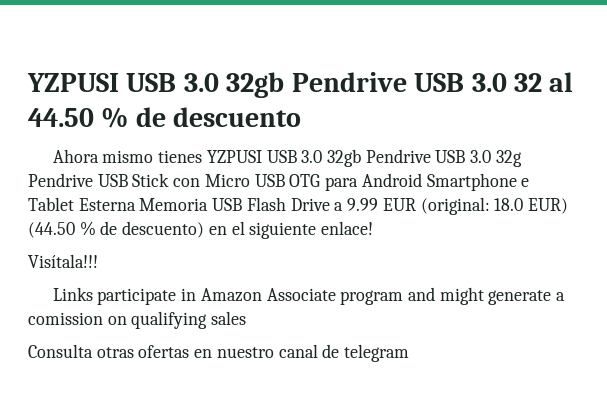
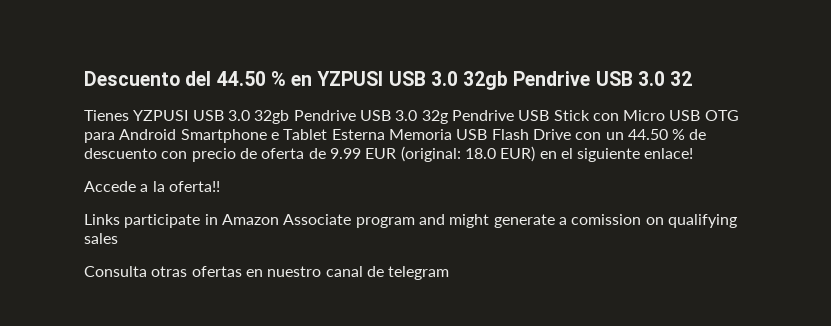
(27, 82) none -> [84,71,313,86] Descuento del 44.50 % en
[549,72,574,92] [28,107,302,128] [52,149,203,163] al 44.50 % de descuento // Ahora mismo tienes -> [84,110,129,121] // Tienes
[334,202,344,211] a -> [575,129,707,140] [84,148,326,162] con un 44.50 % de descuento con precio de oferta de
[28,221,205,238] (44.50 % de descuento) -> (536, 154) none
[28,254,98,268] Visítala!!! -> [84,181,220,192] Accede a la oferta!!

